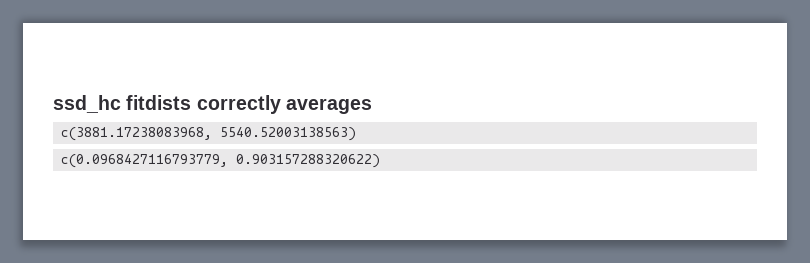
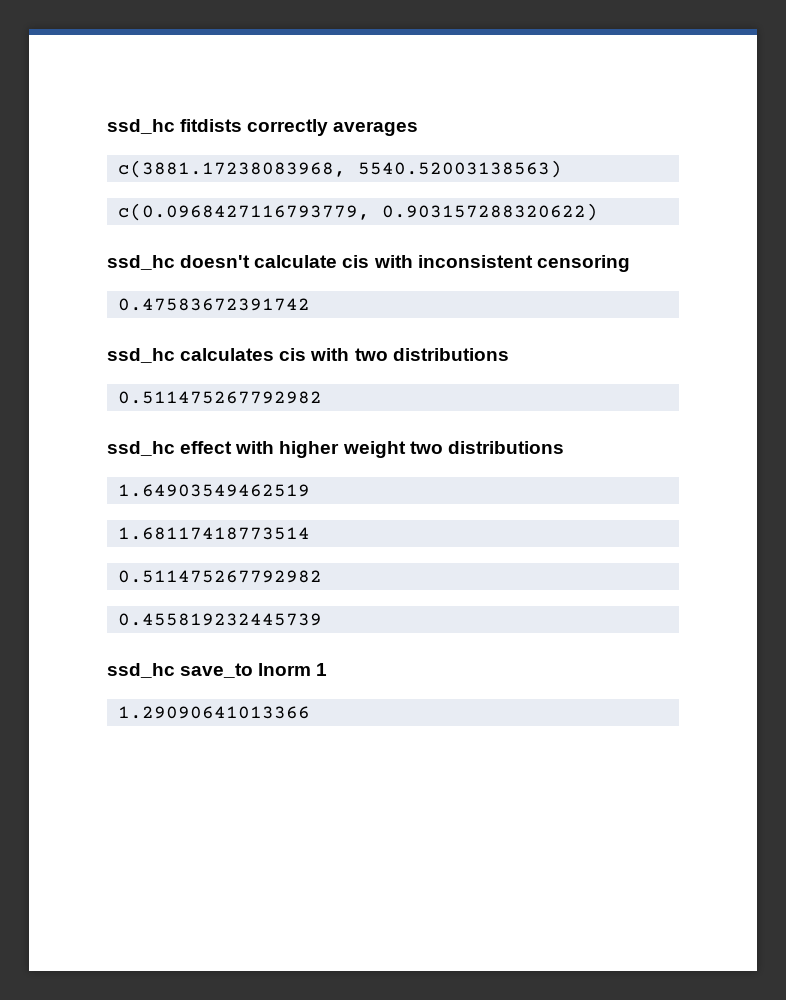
(381, 161) none -> [107,255,630,272] [117,298,310,311] [107,348,509,363] [117,391,322,404] [107,441,564,458] [117,484,310,497] [117,527,310,540] [117,570,322,583] [117,613,322,626] [107,663,328,678] [117,706,310,719] // ssd_hc doesn't calculate cis with inconsistent censoring // 0.47583672391742 // ssd_hc calculates cis with two distributions // 0.511475267792982 // ssd_hc effect with higher weight two distributions // 1.64903549462519 // 1.68117418773514 // 0.511475267792982 // 0.455819232445739 // ssd_hc save_to lnorm 1 // 1.29090641013366

